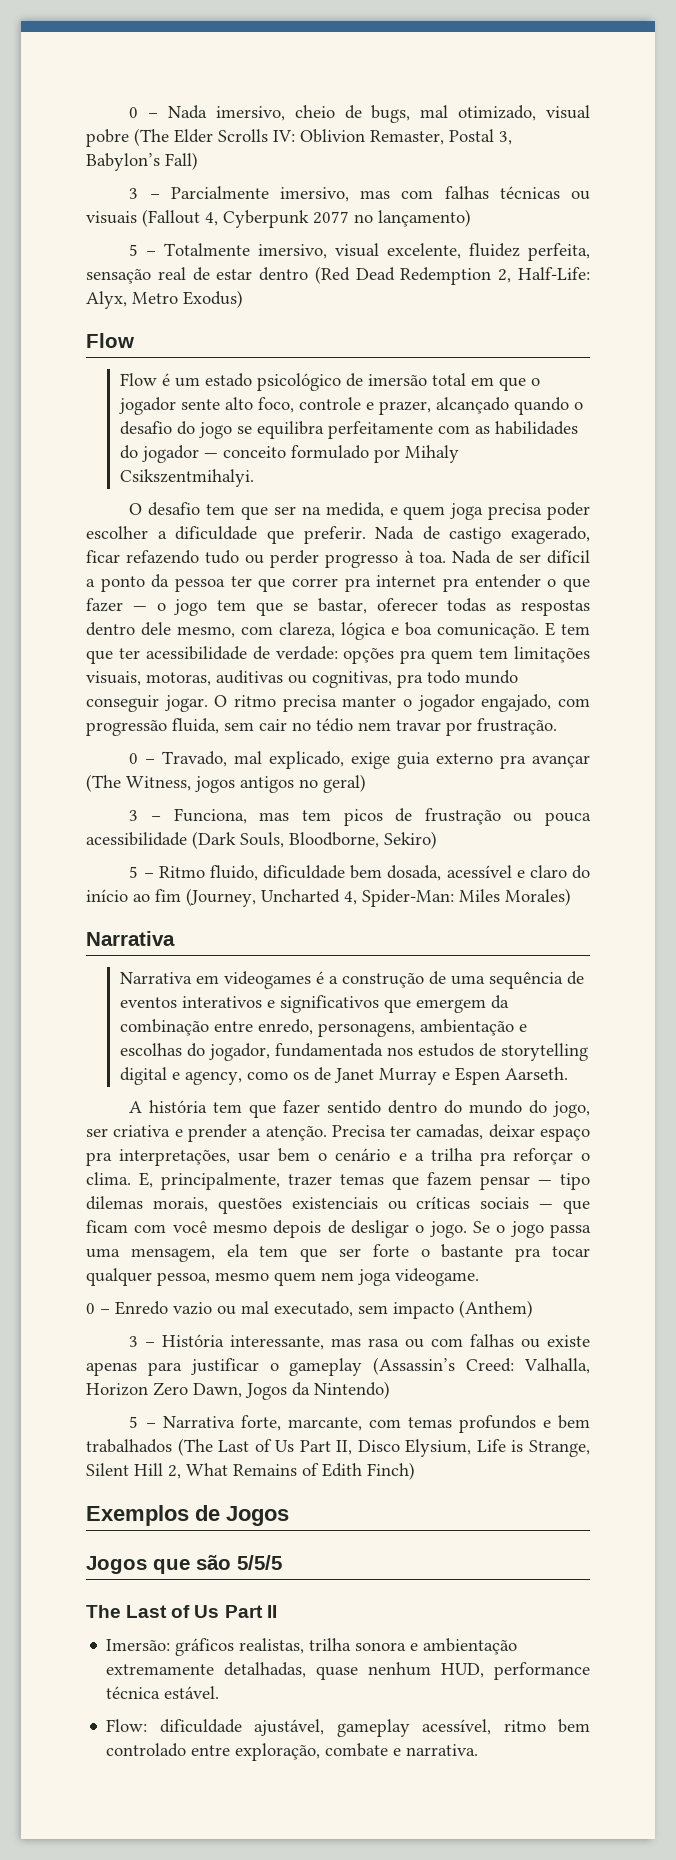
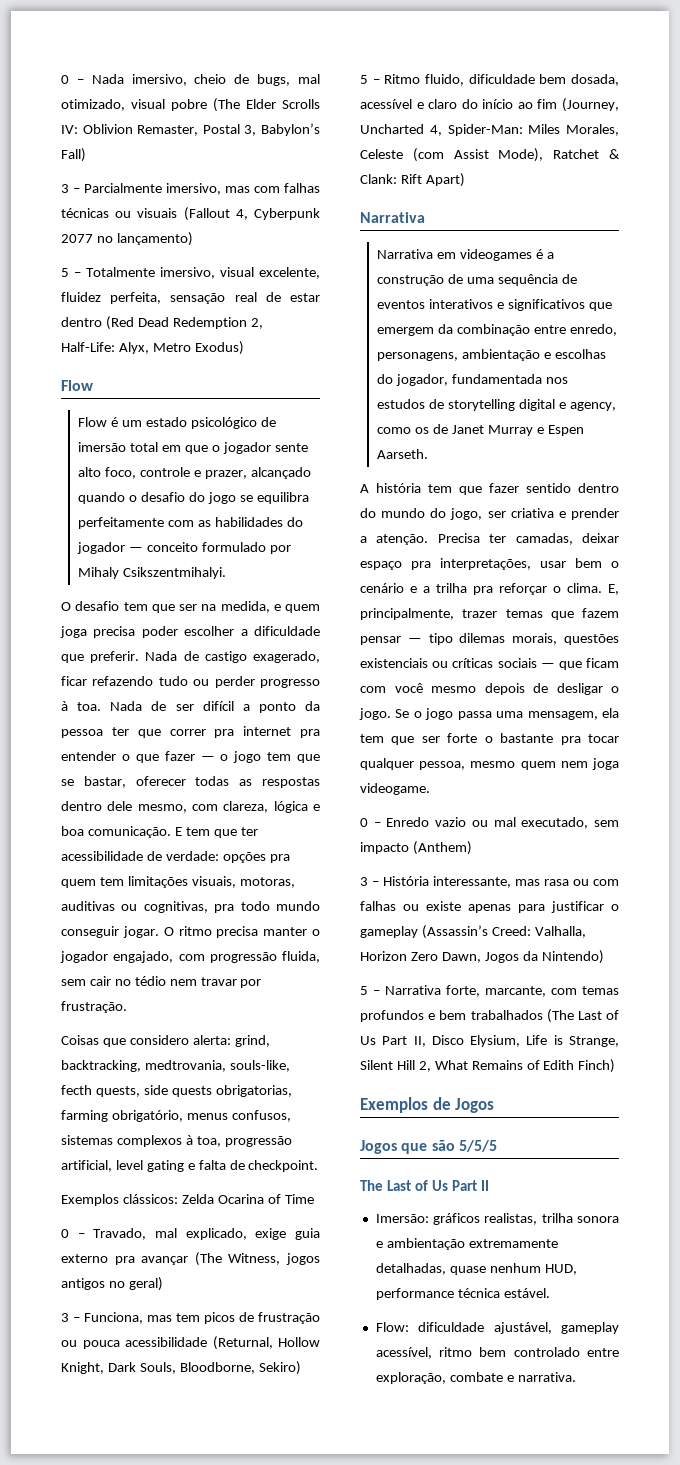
(557, 726) none -> [61,1035,270,1047] [61,1060,290,1072] [61,1085,292,1097] [61,1110,291,1122] [61,1135,292,1147] [61,1160,319,1172] [61,1194,314,1206] // Coisas que considero alerta: grind, backtracking, medtrovania, souls-like, fecth quests, side quests obrigatorias, farming obrigatório, menus confusos, sistemas complexos à toa, progressão artificial, level gating e falta de checkpoint. // Exemplos clássicos: Zelda Ocarina of Time
[192,831,236,849] (Dark -> [212,1336,320,1350] [61,1362,136,1374] (Returnal, Hollow Knight, Dark
[505,888,571,906] Morales) -> [566,124,619,136] [360,148,620,162] [360,173,465,187] Morales, Celeste (com Assist Mode), Ratchet & Clank: Rift Apart)

